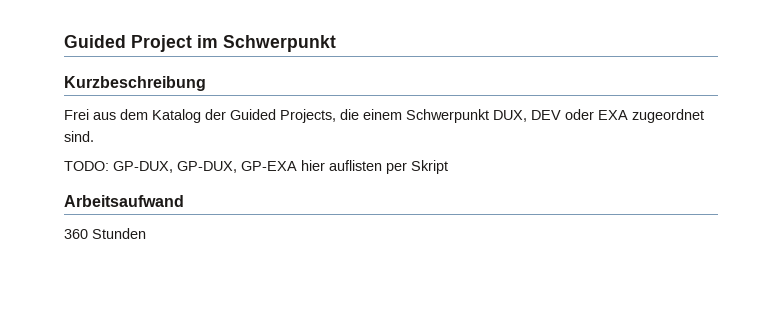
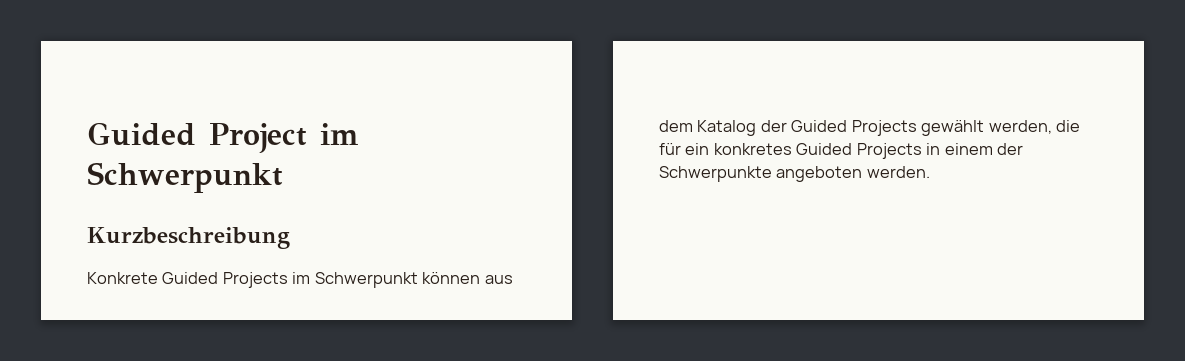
[64,109,89,120] Frei -> [87,272,481,288] Konkrete Guided Projects im Schwerpunkt können
[280,109,704,123] [64,131,94,142] [64,160,448,174] [64,195,184,207] [64,228,146,239] Projects, die einem Schwerpunkt DUX, DEV oder EXA zugeordnet sind. // TODO: GP-DUX, GP-DUX, GP-EXA hier auflisten per Skript // Arbeitsaufwand // 360 Stunden -> [851,120,1081,136] [659,143,1024,159] [659,166,930,182] Projects gewählt werden, die für ein konkretes Guided Projects in einem der Schwerpunkte angeboten werden.

